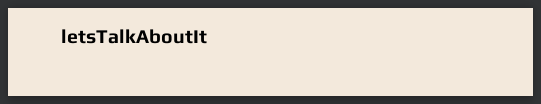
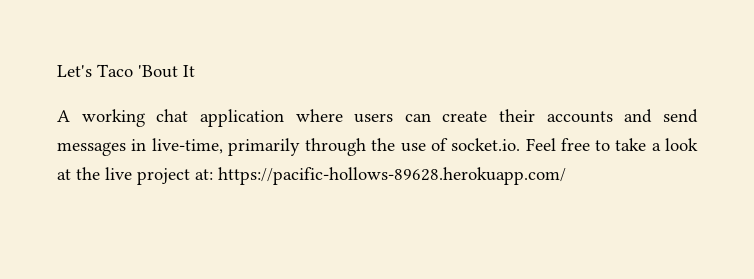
[61,29,207,44] letsTalkAboutIt -> [57,64,195,78] [57,109,698,127] [57,138,699,156] [57,167,566,185] Let's Taco 'Bout It // A working chat application where users can create their accounts and send messages in live-time, primarily through the use of socket.io. Feel free to take a look at the live project at: https://pacific-hollows-89628.herokuapp.com/

